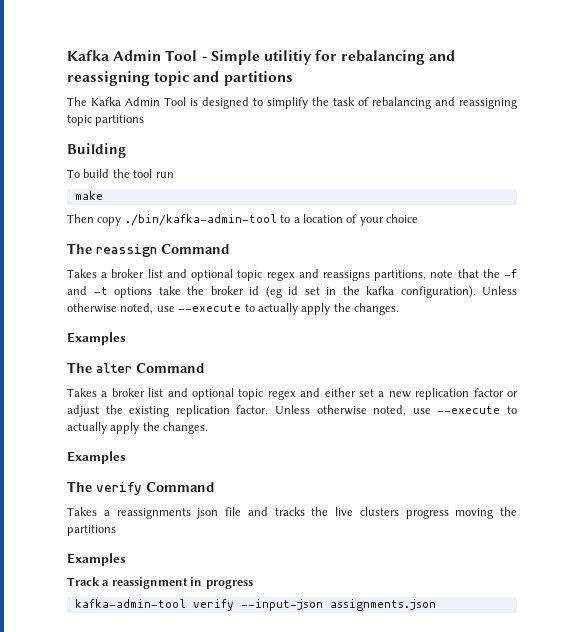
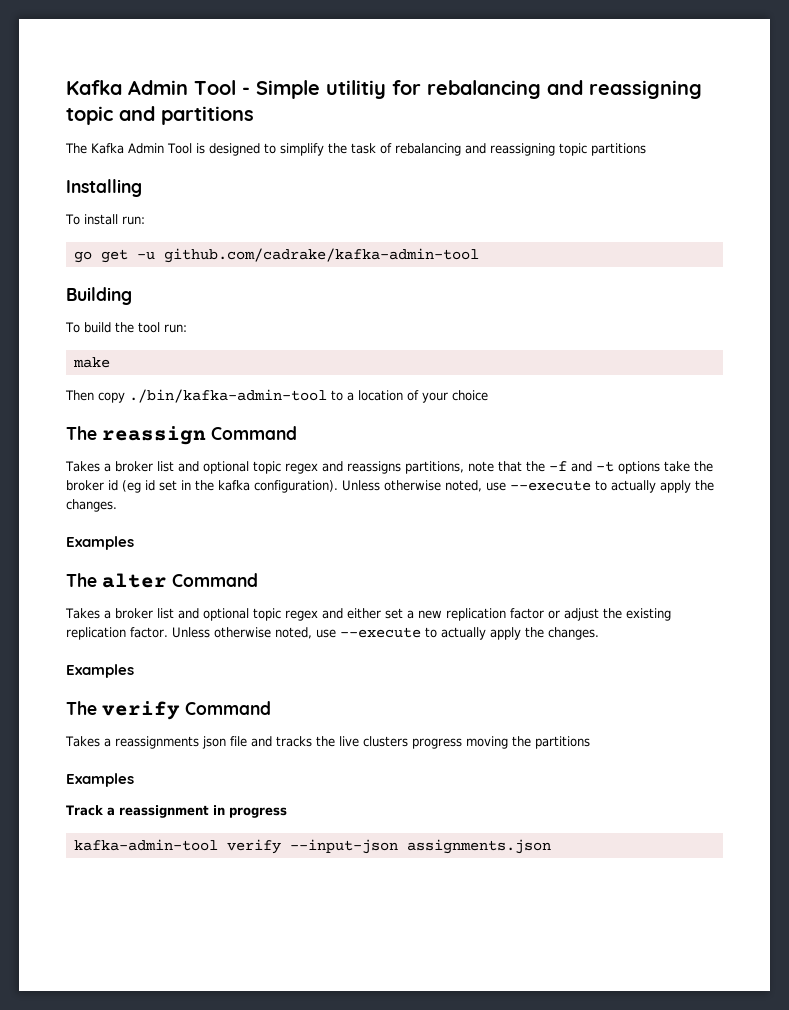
(145, 120) none -> [66,179,142,197] [65,214,145,225] [73,248,479,263] // Installing // To install run: // go get -u github.com/cadrake/kafka-admin-tool
[155,172,174,178] run -> [163,324,187,333] run:

